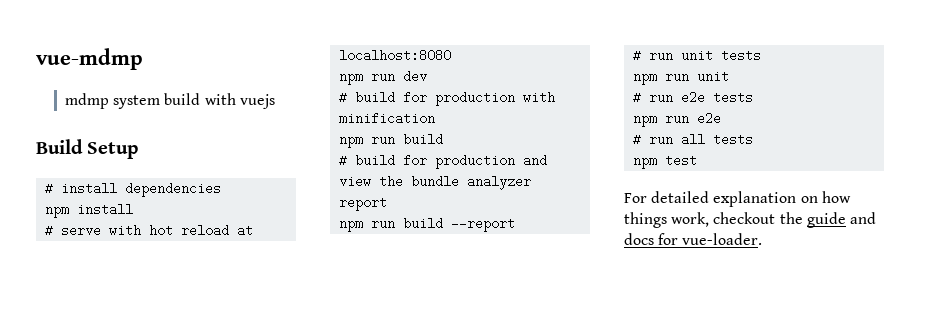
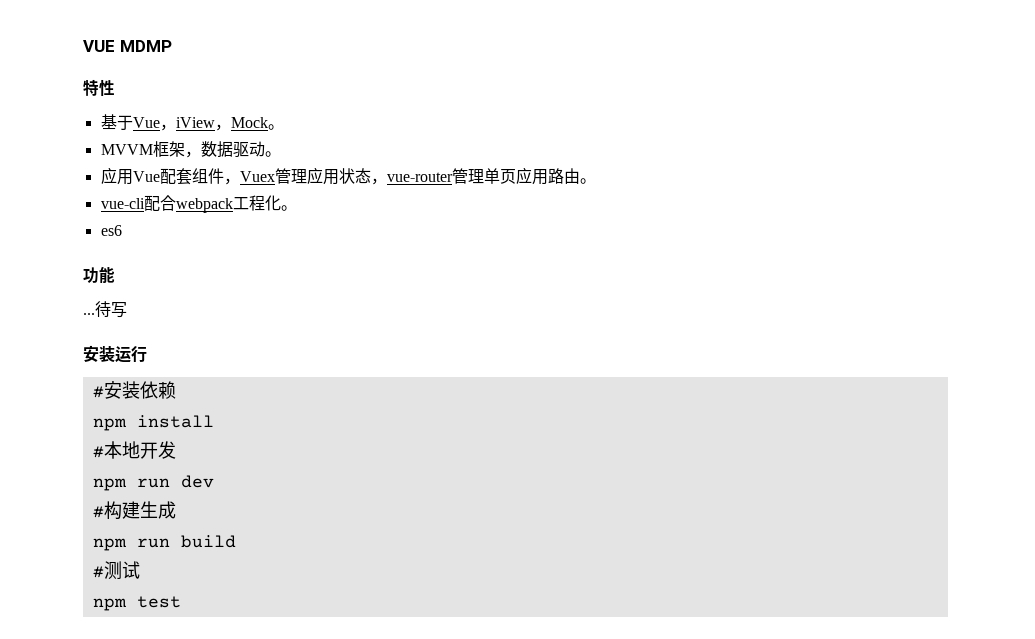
[36,48,143,70] [65,93,275,109] [36,139,139,159] [45,182,222,197] vue-mdmp // mdmp system build with vuejs // Build Setup // # install dependencies -> [83,40,172,52] [83,79,115,96] [100,114,284,131] [100,141,281,158] [100,167,596,185] [100,195,297,213] [100,225,122,236] [83,266,115,284] [83,301,127,318] [83,345,147,363] [92,381,176,399] VUE MDMP // 特性 // 基于Vue，iView，Mock。 // MVVM框架，数据驱动。 // 应用Vue配套组件，Vuex管理应用状态，vue-router管理单页应用路由。 // vue-cli配合webpack工程化。 // es6 // 功能 // ...待写 // 安装运行 // #安装依赖
[61,224,254,237] [339,49,452,62] serve with hot reload at localhost:8080 -> [103,441,176,459] 本地开发
[355,91,556,106] [339,112,436,125] build for production with minification -> [103,501,176,520] 构建生成
[355,154,548,169] [339,175,532,190] [339,196,388,211] [339,217,516,232] [633,49,762,62] [633,72,730,85] [633,91,754,104] [633,112,722,127] [633,133,754,146] [633,154,698,169] [624,191,851,207] [624,212,876,228] [624,233,763,245] build for production and view the bundle analyzer report // npm run build --report // # run unit tests // npm run unit // # run e2e tests // npm run e2e // # run all tests // npm test // For detailed explanation on how things work, checkout the guide and docs for vue-loader. -> [103,561,140,580] [92,596,181,611] 测试 // npm test

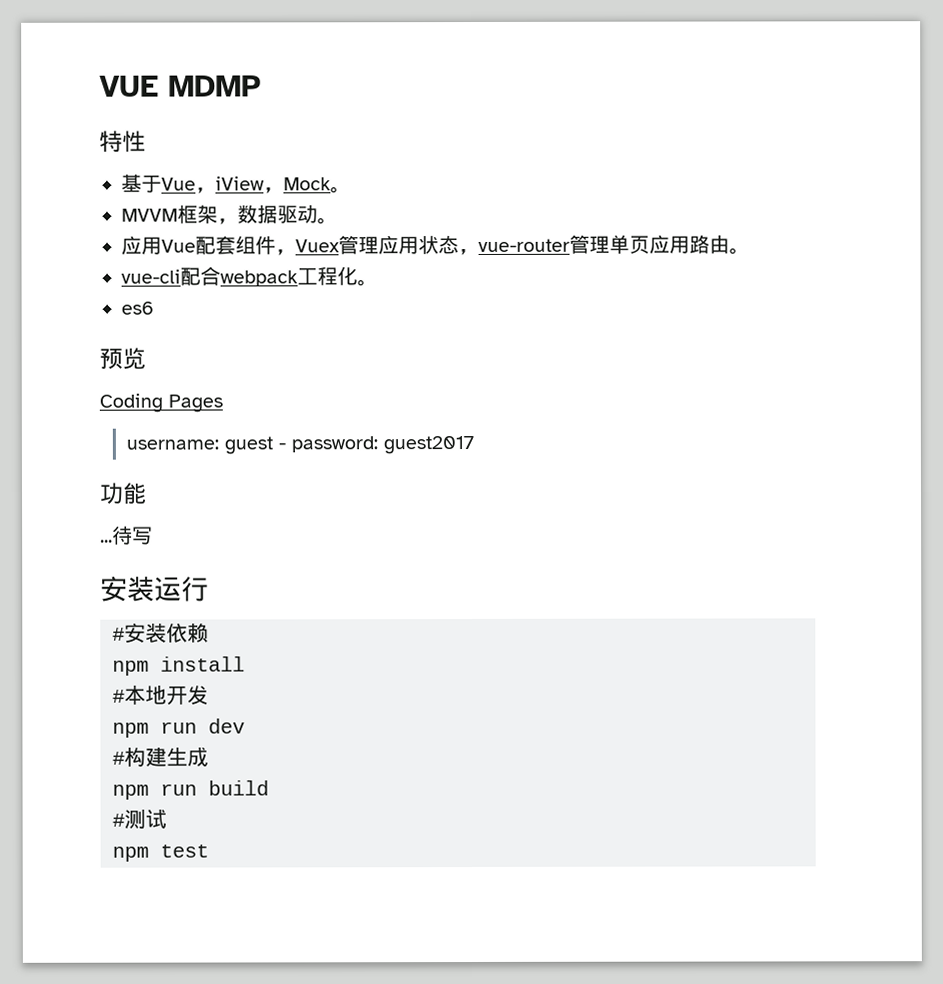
(122, 230) none -> [99,347,146,370] [99,393,223,413] [126,435,475,455] // 预览 // Coding Pages // username: guest - password: guest2017

